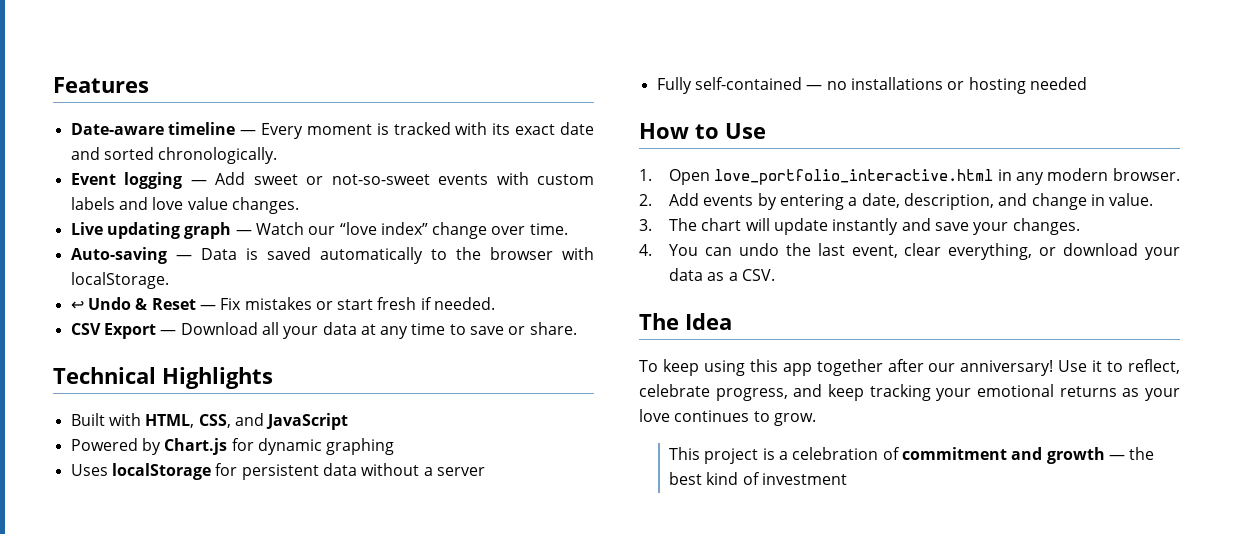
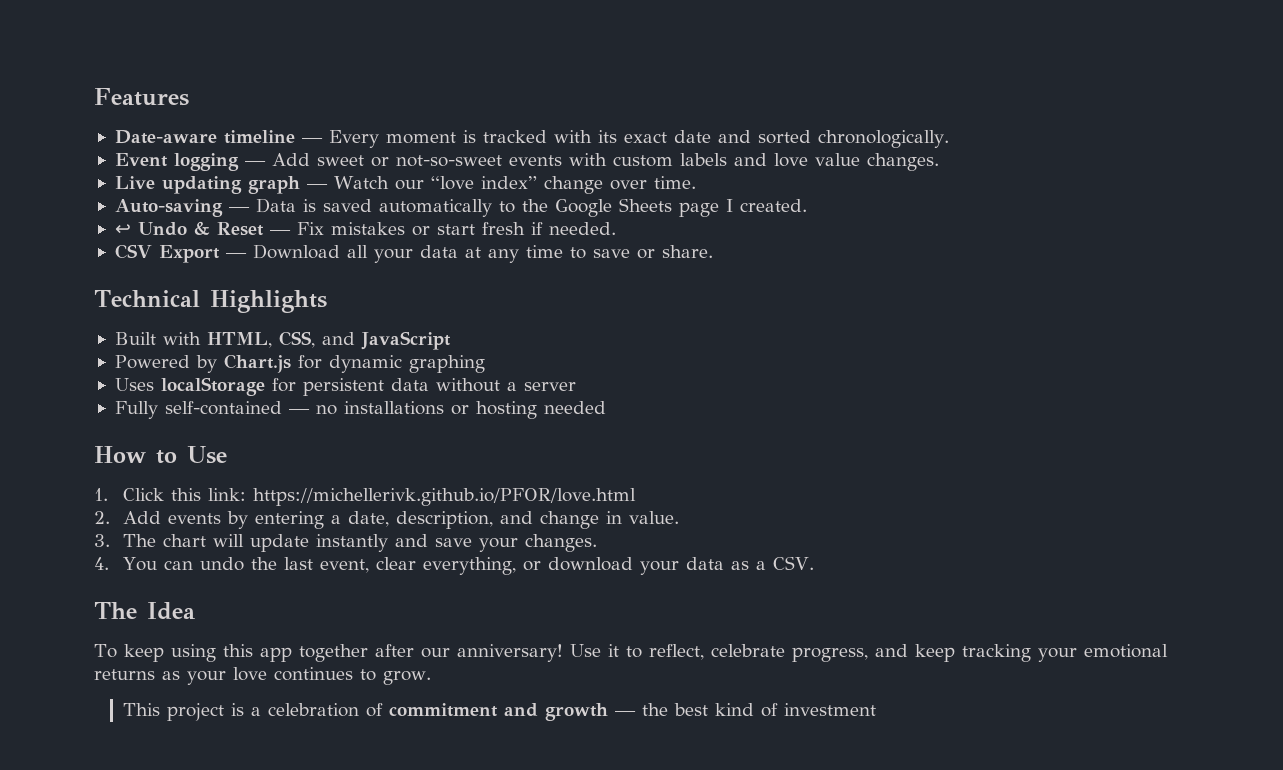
[489,247,594,260] [70,272,169,289] browser with localStorage. -> [554,198,807,217] Google Sheets page I created.
[669,168,1180,185] Open love_portfolio_interactive.html in any modern browser. -> [123,488,637,506] Click this link: https://michellerivk.github.io/PFOR/love.html

